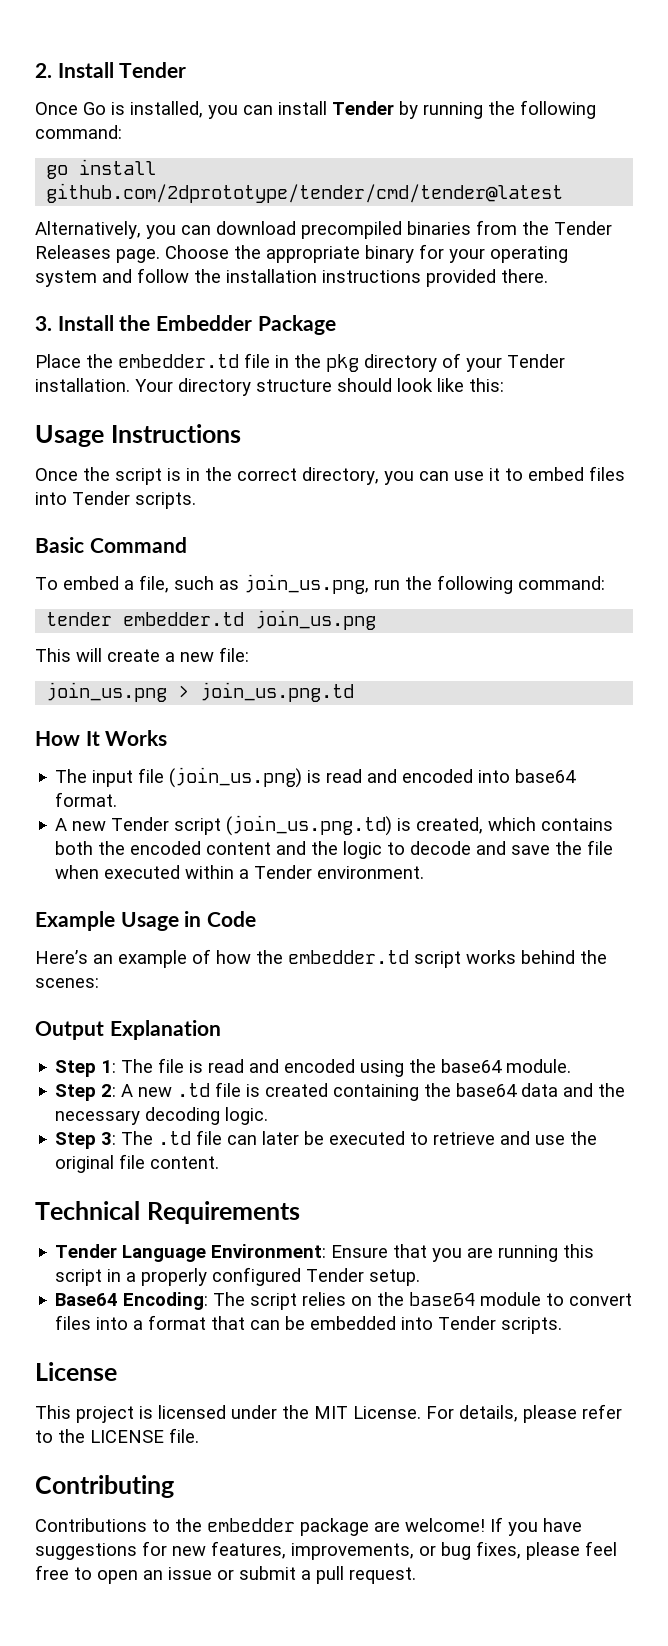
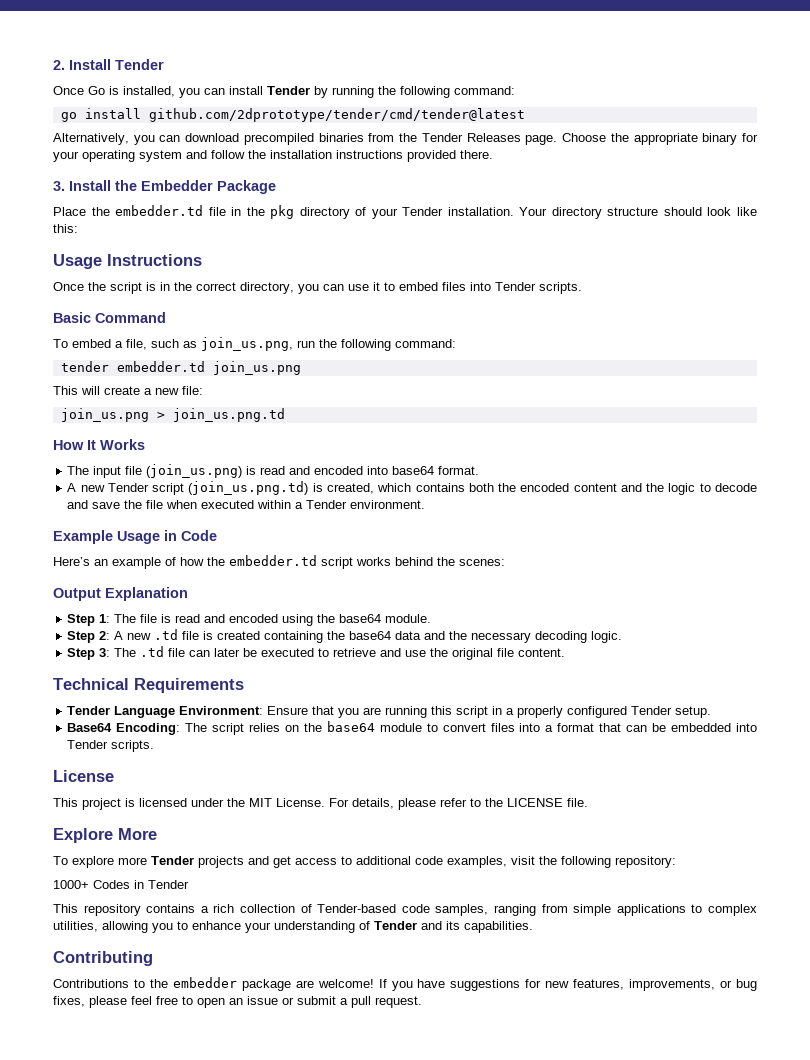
(199, 1435) none -> [53,828,157,843] [53,856,676,868] [53,880,189,889] [53,904,758,916] [53,921,533,933] // Explore More // To explore more Tender projects and get access to additional code examples, visit the following repository: // 1000+ Codes in Tender // This repository contains a rich collection of Tender-based code samples, ranging from simple applications to complex utilities, allowing you to enhance your understanding of Tender and its capabilities.

